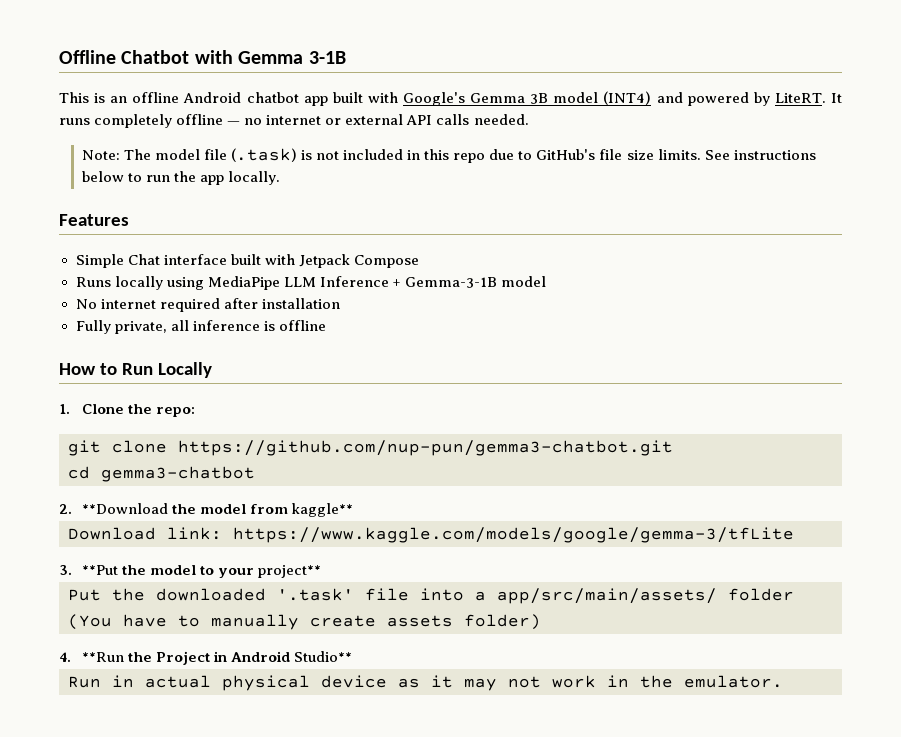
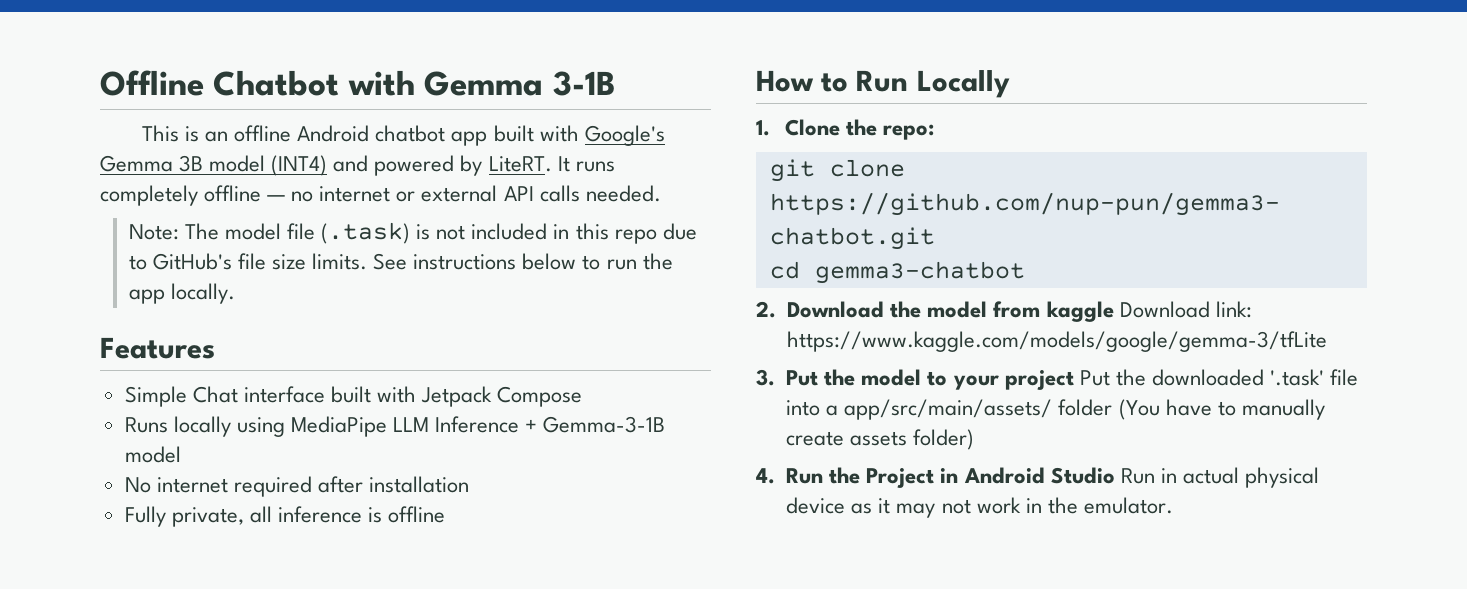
[81,503,168,514] **Download -> [787,301,885,318] Download
[291,503,353,517] kaggle** // -> [1046,301,1114,322] kaggle
[81,565,118,575] **Put -> [786,370,819,386] Put
[258,565,322,578] project** // -> [1004,370,1074,390] project
[81,652,124,662] **Run -> [786,468,824,484] Run
[294,651,353,662] Studio** // -> [1050,467,1115,484] Studio

